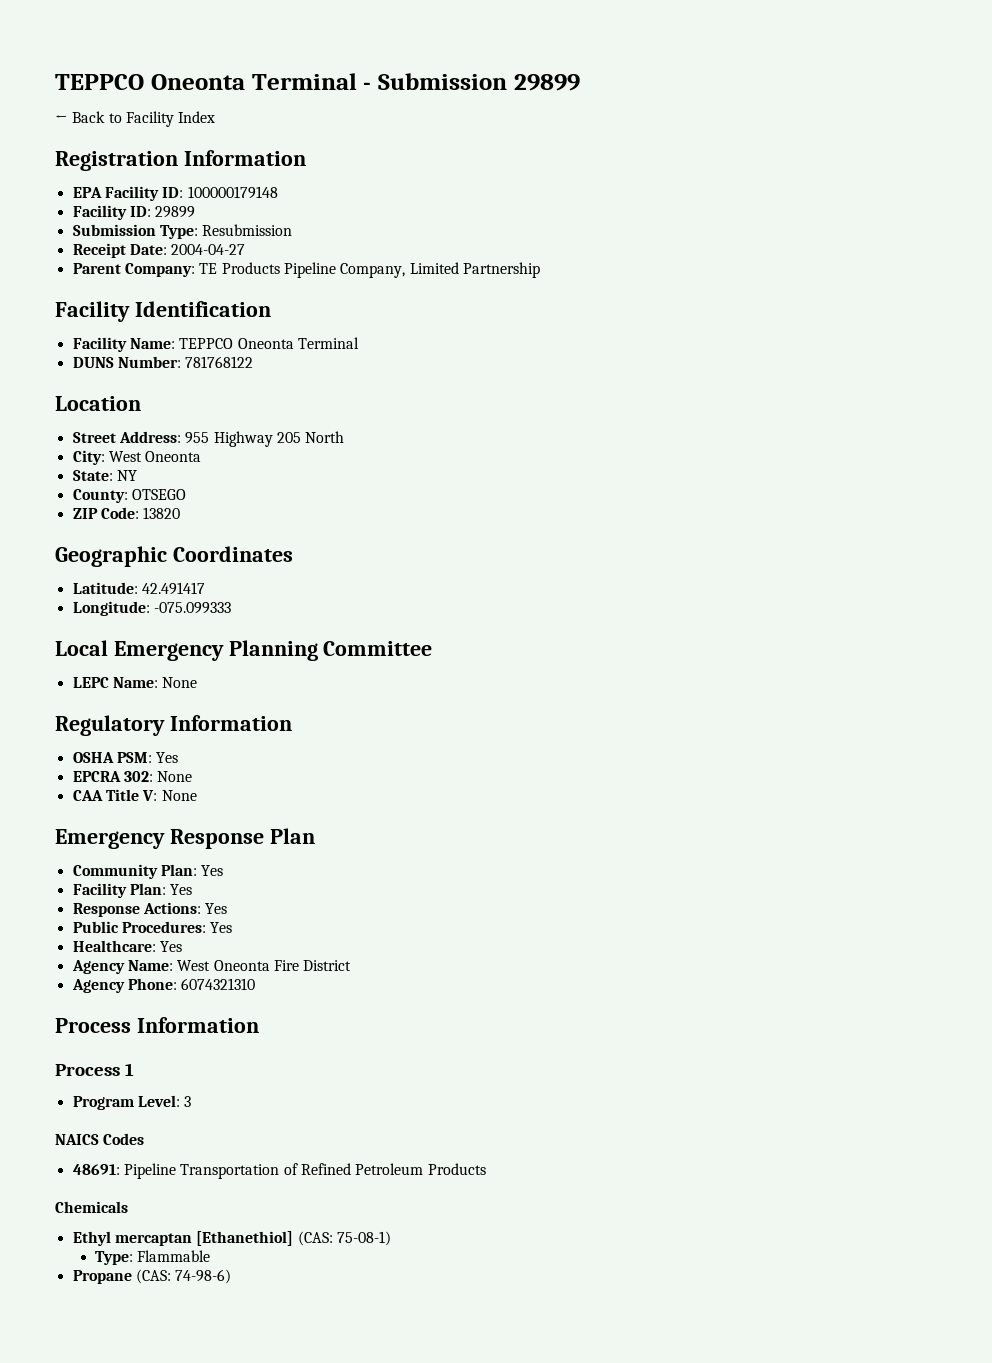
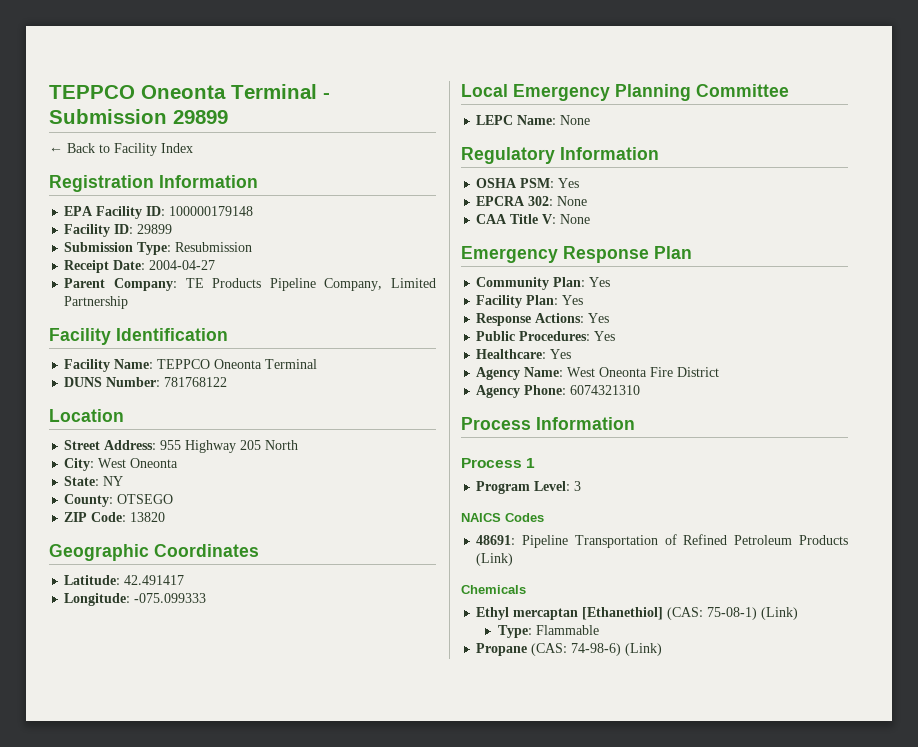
(486, 1169) none -> [476,553,514,566] (Link)
(391, 1238) none -> [761,607,799,620] (Link)
(232, 1276) none -> [625,643,663,656] (Link)

